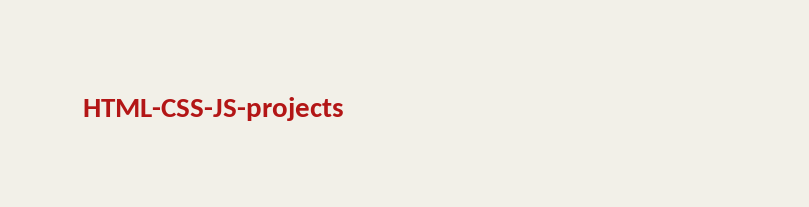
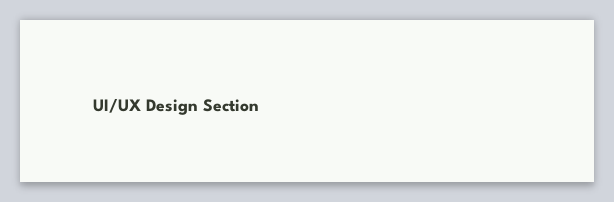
[83,97,344,121] HTML-CSS-JS-projects -> [93,98,259,115] UI/UX Design Section

